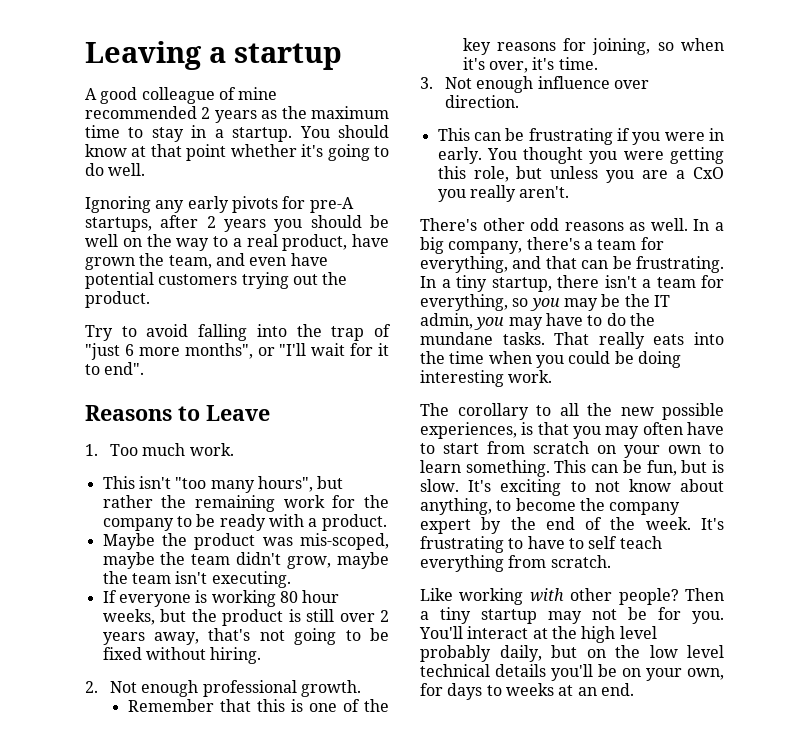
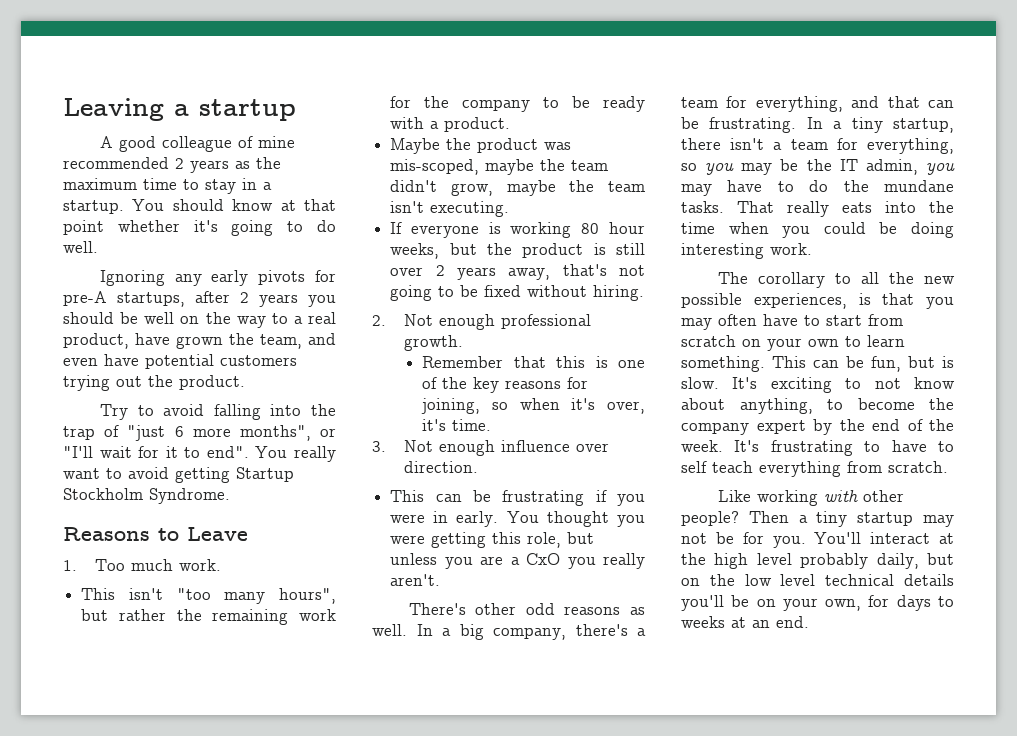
(145, 368) none -> [255,446,336,462] [63,467,294,483] [63,488,230,504] You really want to avoid getting Startup Stockholm Syndrome.

